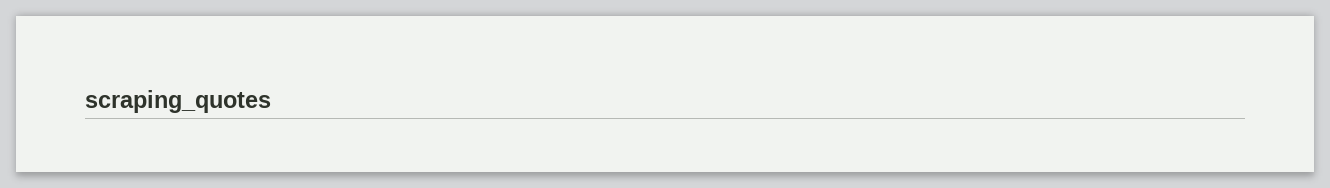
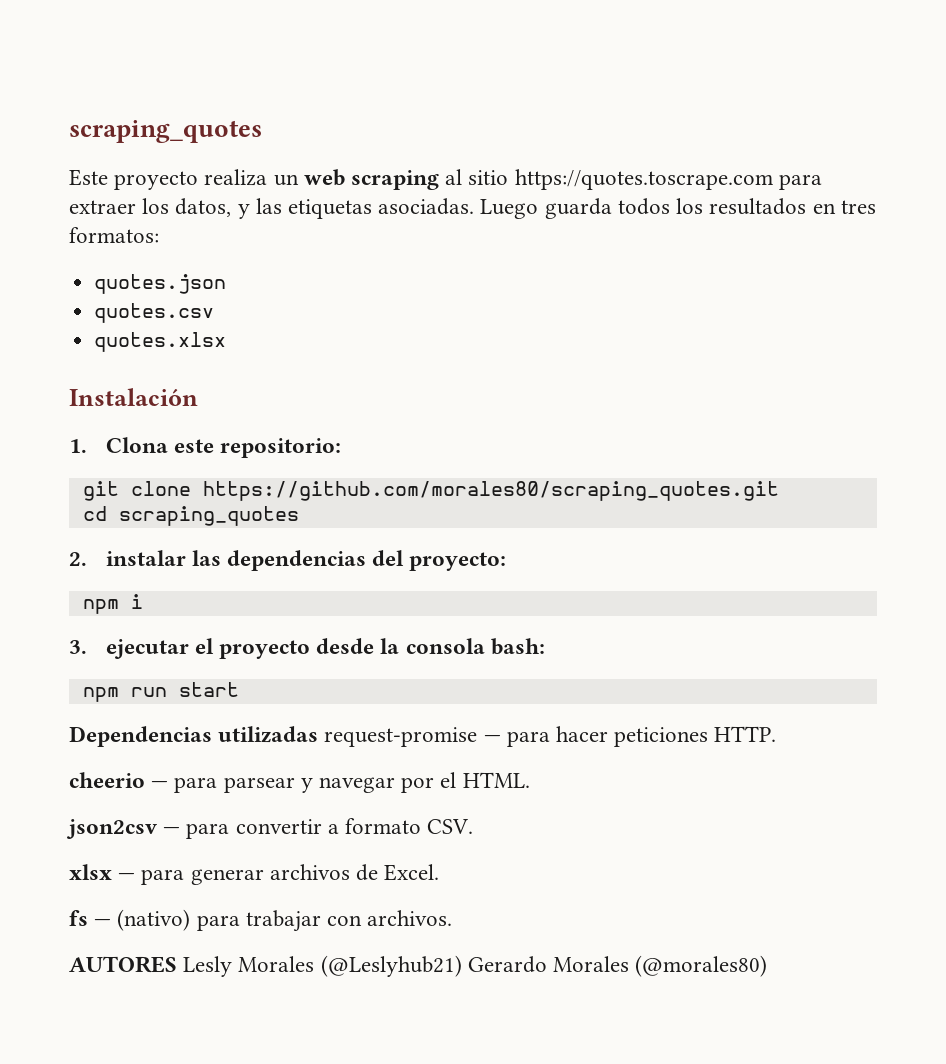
[85,90,271,113] scraping_quotes -> [69,120,262,143] [69,169,822,190] [69,198,876,219] [69,227,159,243] [94,274,227,294] [94,303,215,323] [94,332,227,352] [69,388,198,406] [69,437,342,458] [82,481,779,501] [82,506,299,526] [69,550,507,571] [82,594,143,614] [69,638,545,659] [82,682,239,702] [69,726,777,747] [69,772,530,793] [66,818,474,839] [69,864,440,885] [69,909,453,932] [69,955,768,977] scraping_quotes // Este proyecto realiza un web scraping al sitio https://quotes.toscrape.com para extraer los datos, y las etiquetas asociadas. Luego guarda todos los resultados en tres formatos: // quotes.json // quotes.csv // quotes.xlsx // Instalación // 1. Clona este repositorio: // git clone https://github.com/morales80/scraping_quotes.git // cd scraping_quotes // 2. instalar las dependencias del proyecto: // npm i // 3. ejecutar el proyecto desde la consola bash: // npm run start // Dependencias utilizadas request-promise — para hacer peticiones HTTP. // cheerio — para parsear y navegar por el HTML. // json2csv — para convertir a formato CSV. // xlsx — para generar archivos de Excel. // fs — (nativo) para trabajar con archivos. // AUTORES Lesly Morales (@Leslyhub21) Gerardo Morales (@morales80)

